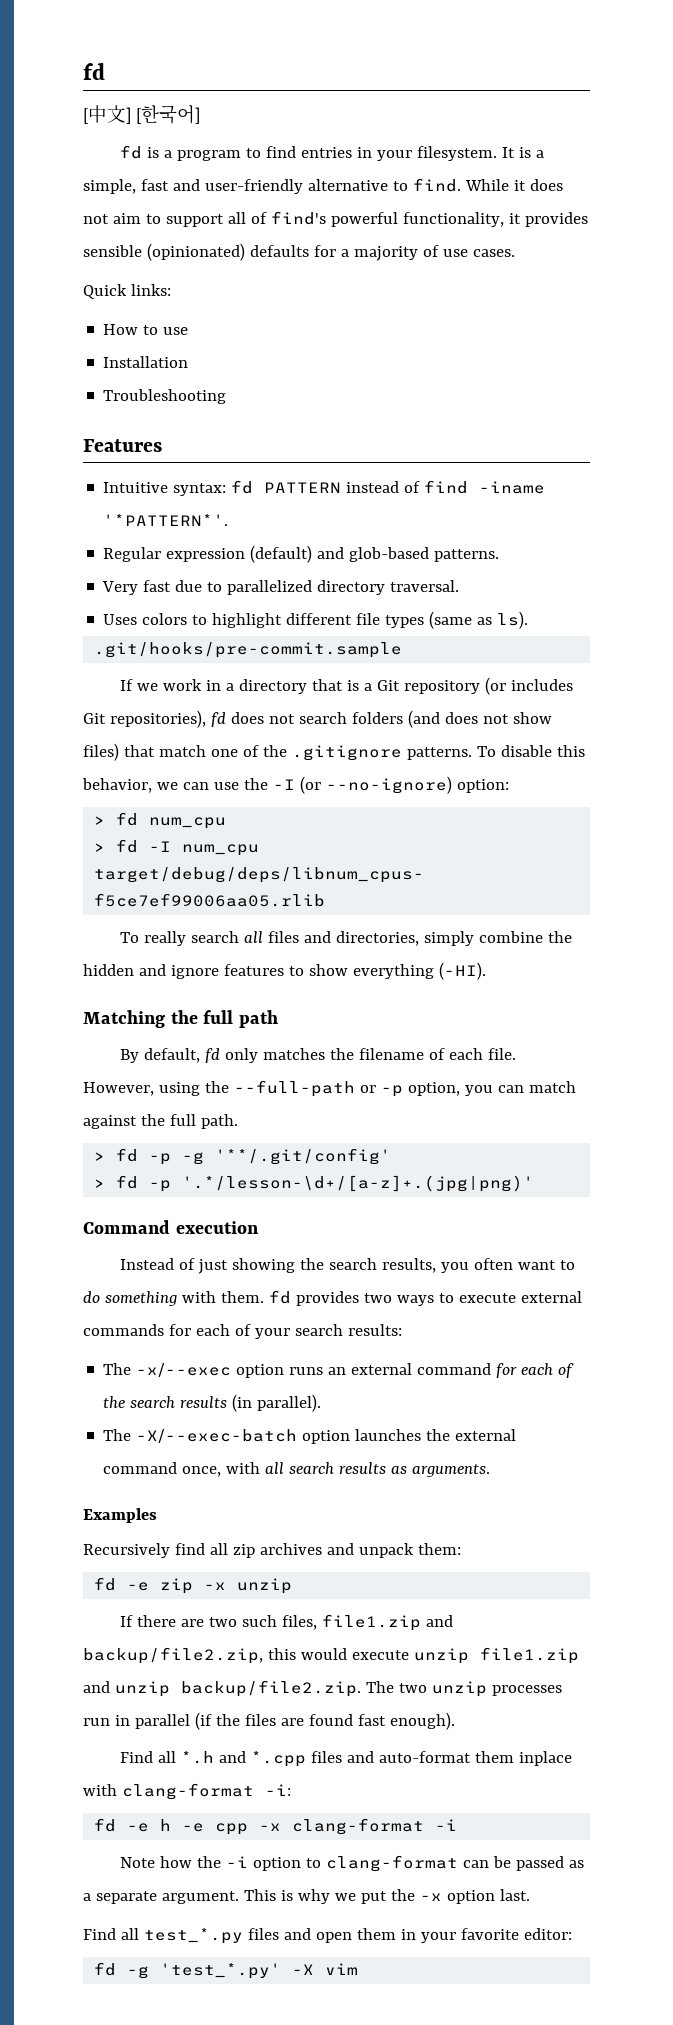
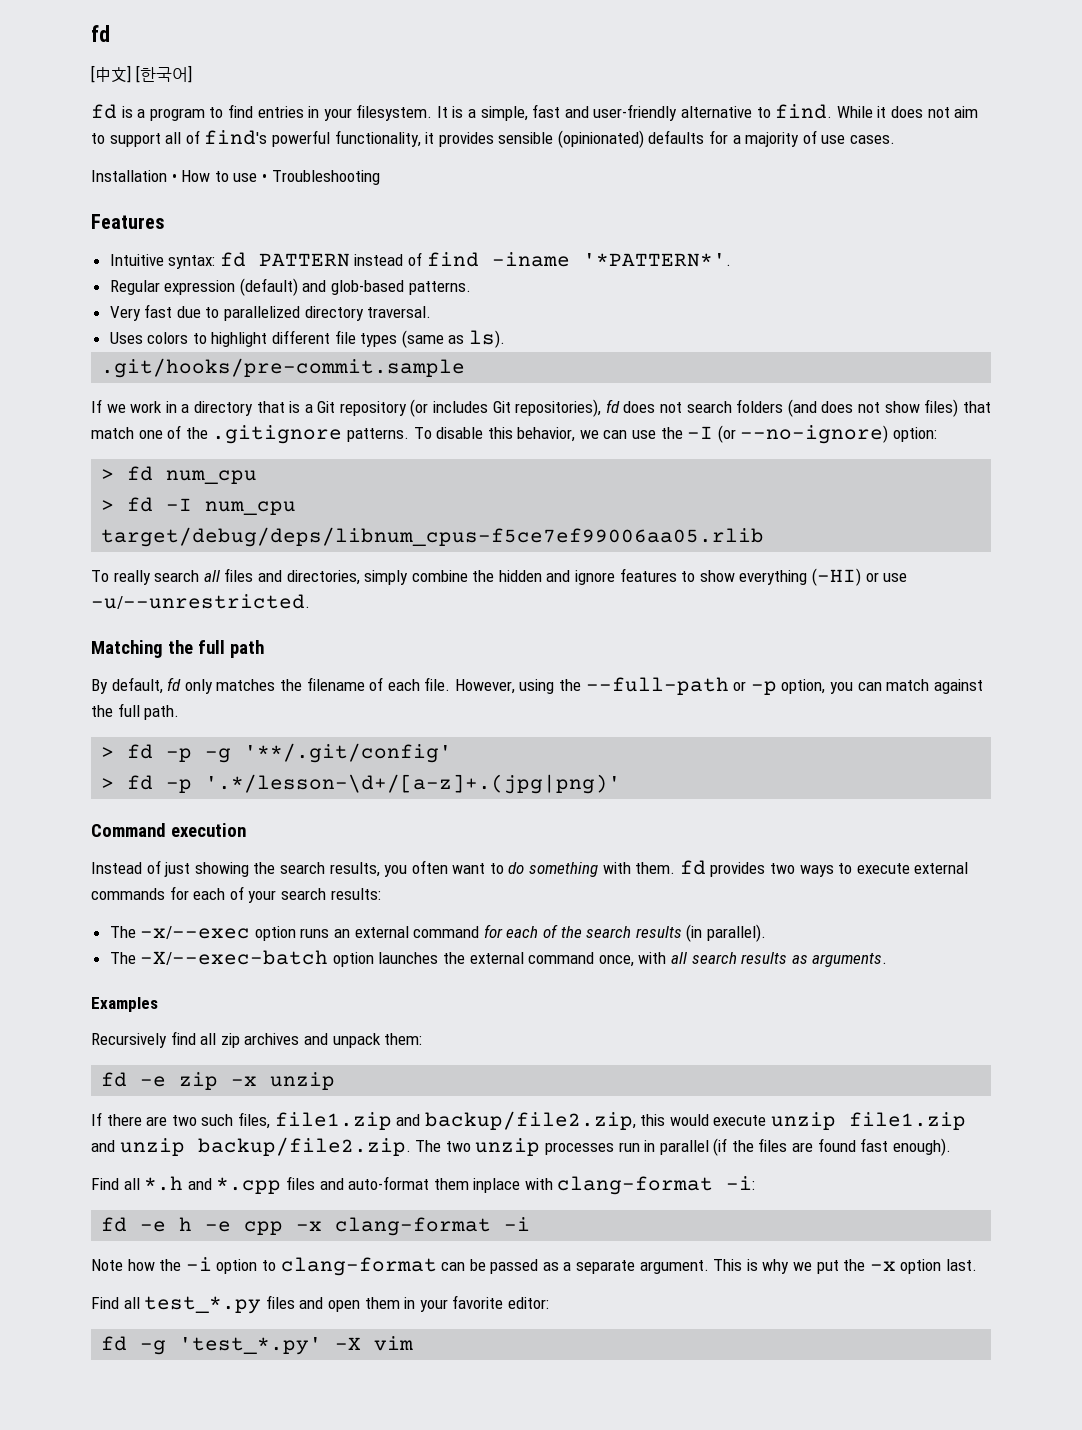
[83,284,171,299] Quick links: // -> [91,170,177,182] Installation •
[103,356,189,368] // Installation // -> [261,174,267,182] •
[438,962,486,980] (-HI). -> [812,568,908,586] [91,594,310,609] (-HI) or use -u/--unrestricted.

